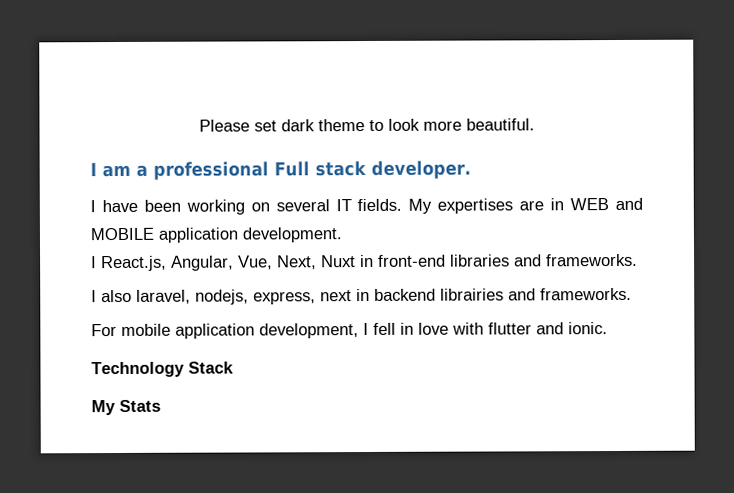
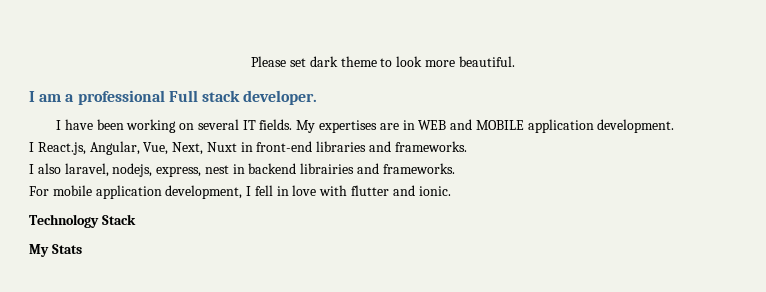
[320,290,352,302] next -> [204,165,229,174] nest

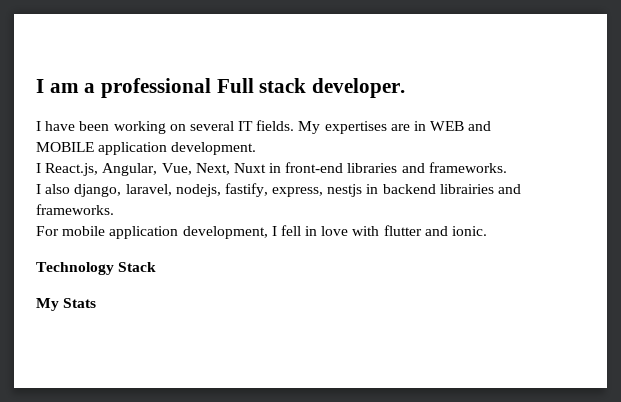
[251,56,515,67] Please set dark theme to look more beautiful. // -> (36, 86) none
(61, 168) none -> [74,184,122,197] django,
[156,165,229,177] express, nest -> [224,183,363,197] fastify, express, nestjs

